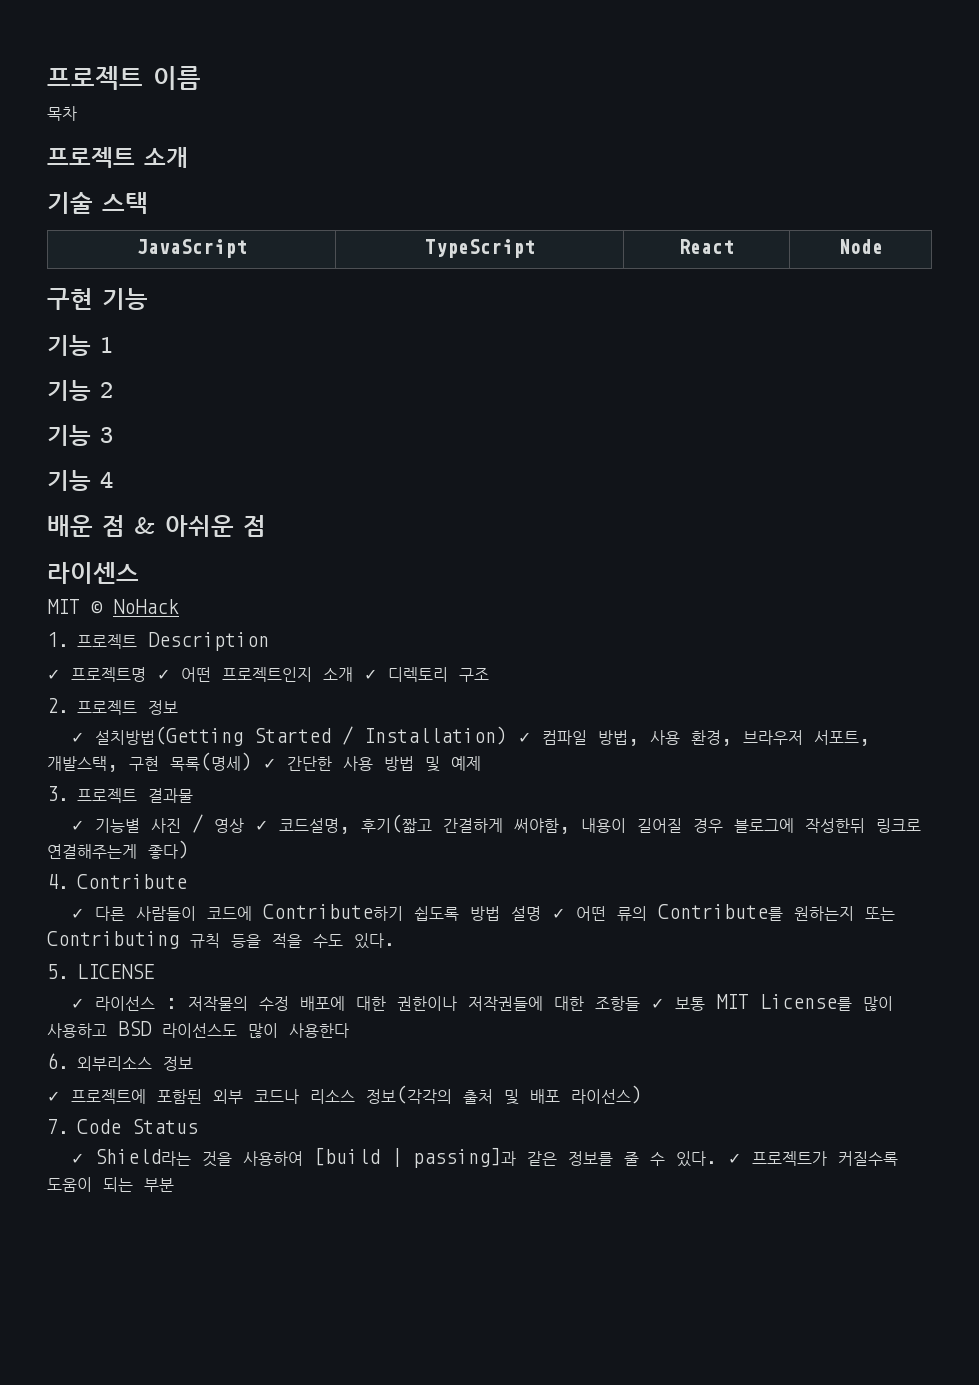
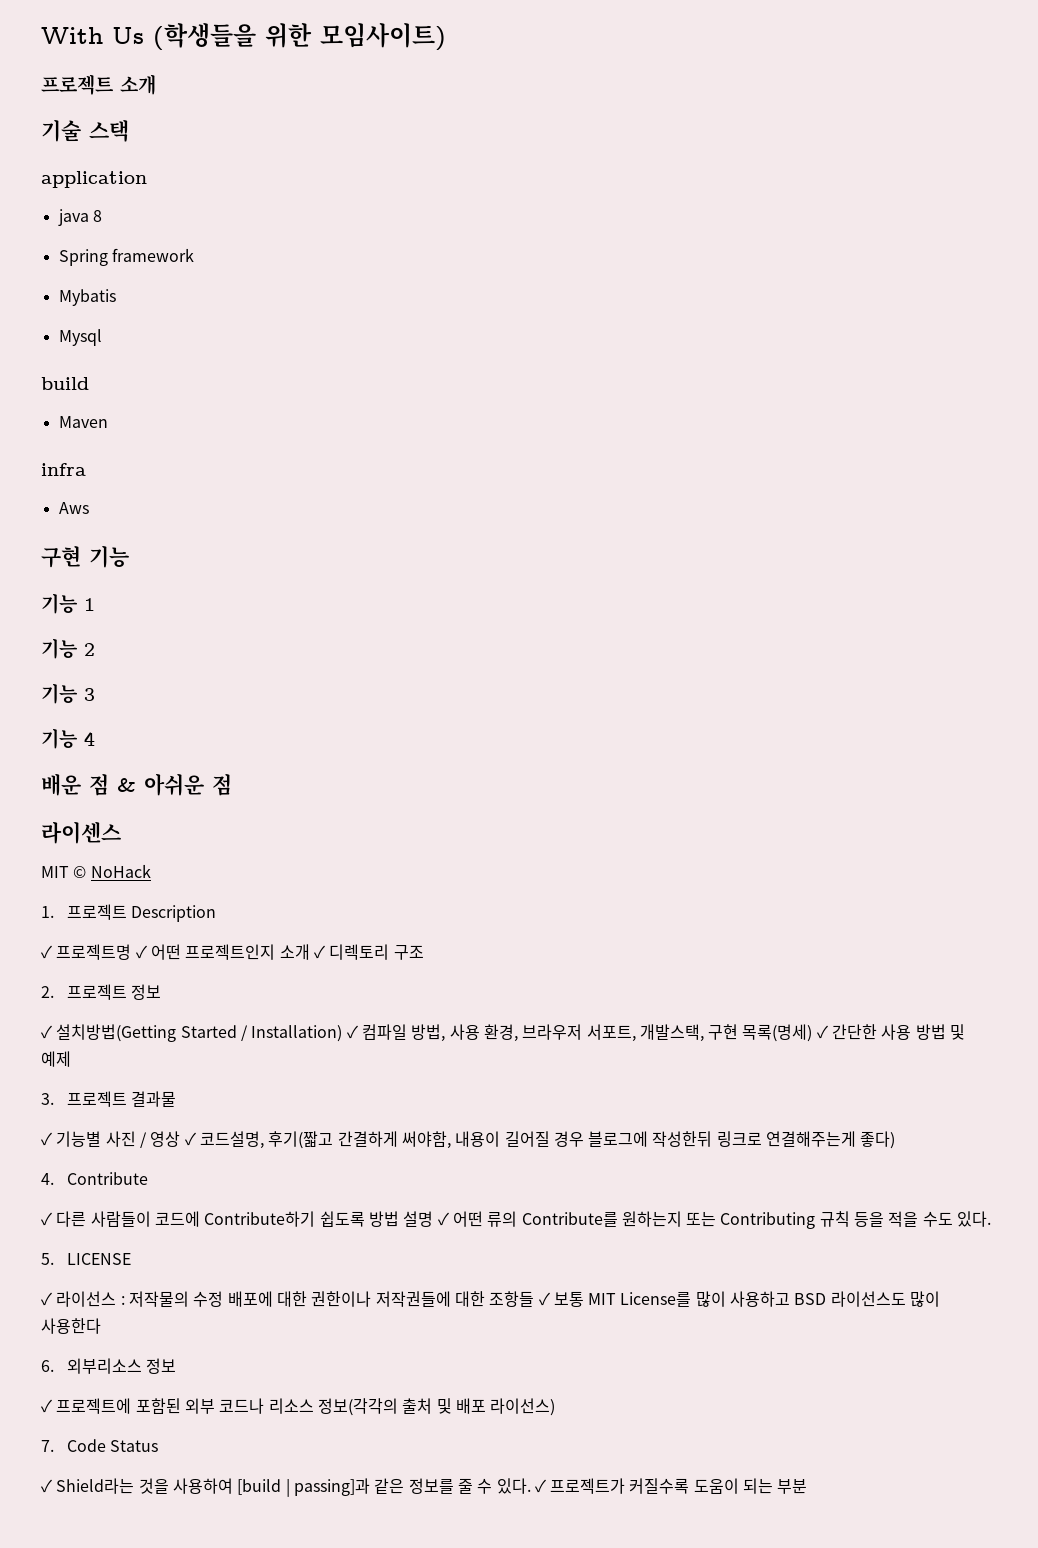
[47,66,201,90] [47,106,77,121] 프로젝트 이름 // 목차 -> [41,23,446,51] With Us (학생들을 위한 모임사이트)
[136,239,247,258] [424,239,535,258] [679,239,734,254] [838,239,883,254] // JavaScript | TypeScript | React | Node -> [41,171,147,188] [57,209,102,226] [58,248,194,266] [58,289,116,306] [58,329,102,346] [41,377,89,390] [58,416,108,428] [41,463,86,476] [58,502,89,514] // application // java 8 // Spring framework // Mybatis // Mysql // build // Maven // infra // Aws

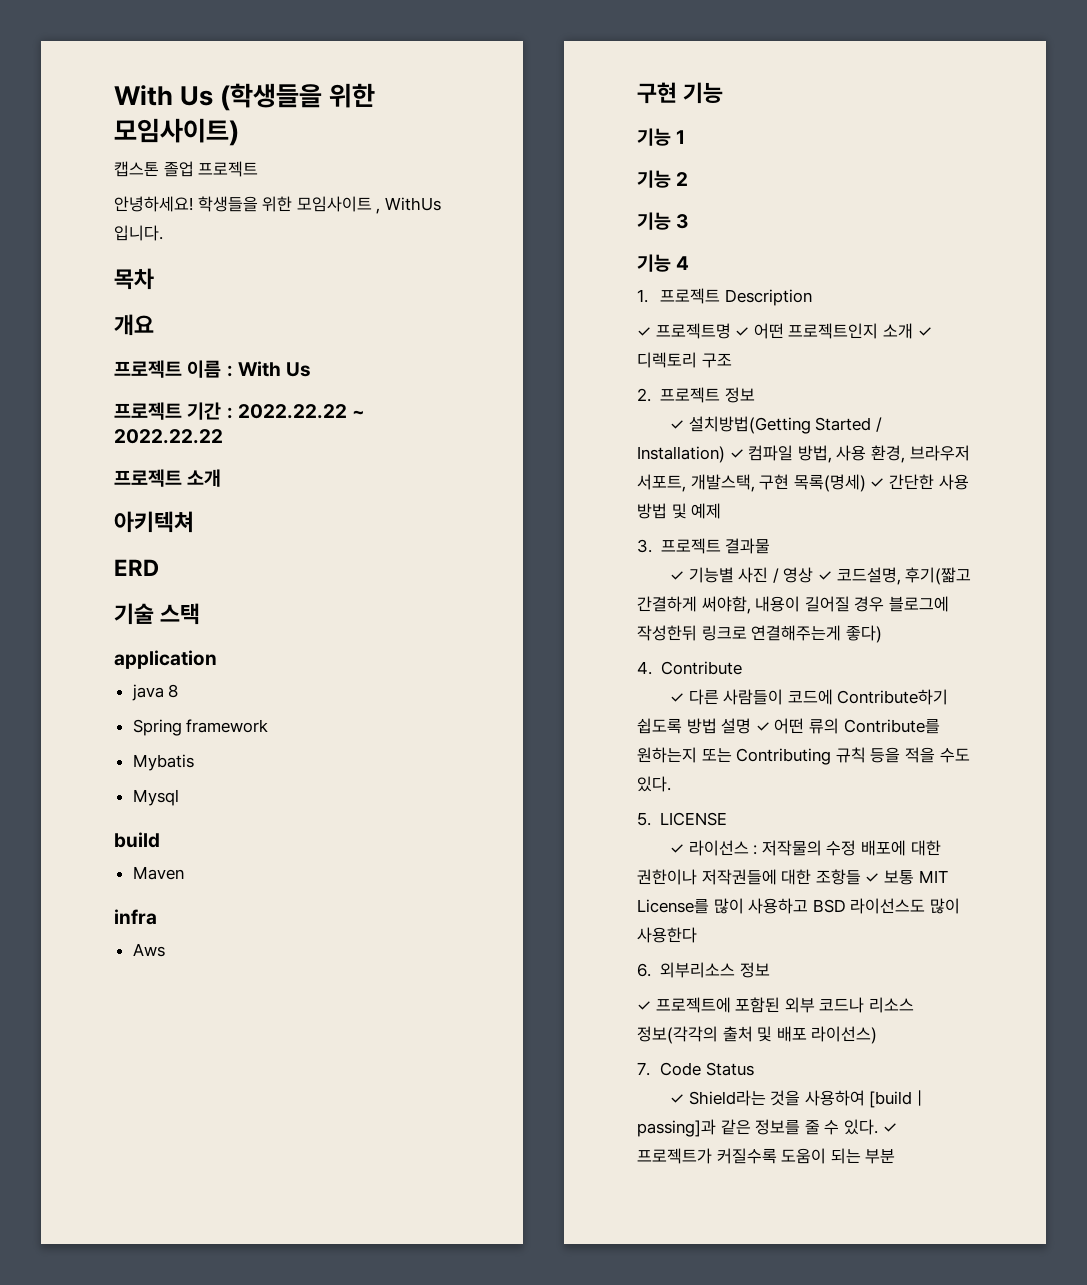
(446, 37) none -> [114,161,259,177] [114,196,441,214] [114,225,163,241] [114,268,154,290] [114,314,154,336] [114,360,312,378] [114,402,366,420] [114,429,223,444] // 캡스톤 졸업 프로젝트 // 안녕하세요! 학생들을 위한 모임사이트 , WithUs 입니다. // 목차 // 개요 // 프로젝트 이름 : With Us // 프로젝트 기간 : 2022.22.22 ~ 2022.22.22
(156, 84) none -> [114,511,194,533] [114,559,159,576] // 아키텍쳐 // ERD
[41,773,232,796] [41,821,121,844] [41,864,151,878] // 배운 점 & 아쉬운 점 // 라이센스 // MIT © NoHack -> (690, 263) none

